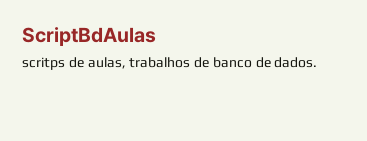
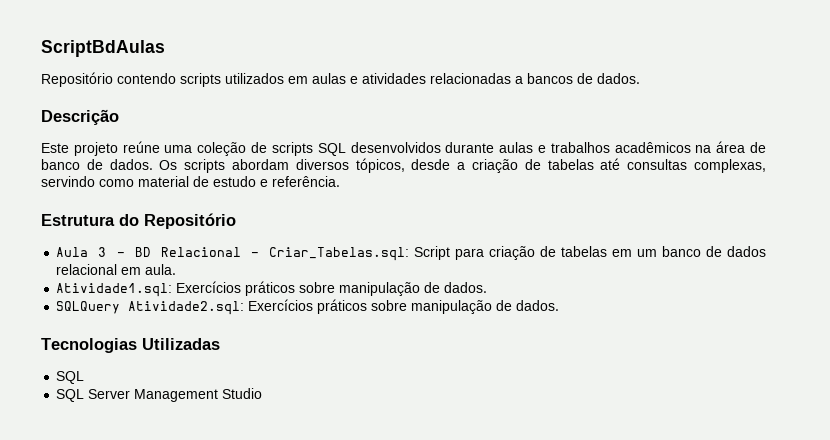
[22,57,318,70] scritps de aulas, trabalhos de banco de dados. -> [41,72,640,87] [41,109,119,125] [41,141,766,156] [41,158,766,173] [41,176,340,187] [41,213,236,229] [56,246,766,261] [56,264,177,275] [56,281,488,297] [56,299,560,315] [41,338,220,353] [56,371,85,384] [56,388,263,402] Repositório contendo scripts utilizados em aulas e atividades relacionadas a bancos de dados. // Descrição // Este projeto reúne uma coleção de scripts SQL desenvolvidos durante aulas e trabalhos acadêmicos na área de banco de dados. Os scripts abordam diversos tópicos, desde a criação de tabelas até consultas complexas, servindo como material de estudo e referência. // Estrutura do Repositório // Aula 3 - BD Relacional - Criar_Tabelas.sql: Script para criação de tabelas em um banco de dados relacional em aula. // Atividade1.sql: Exercícios práticos sobre manipulação de dados. // SQLQuery Atividade2.sql: Exercícios práticos sobre manipulação de dados. // Tecnologias Utilizadas // SQL // SQL Server Management Studio

